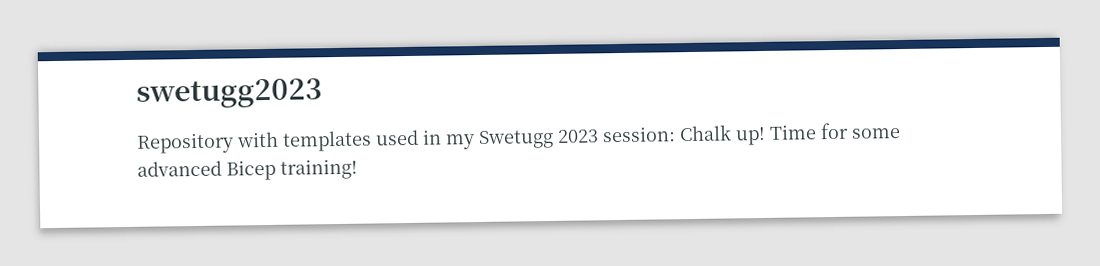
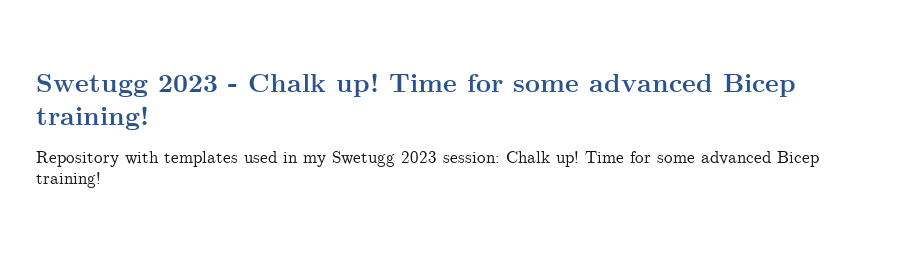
[136,78,323,109] swetugg2023 -> [36,73,796,97] [36,106,149,130] Swetugg 2023 - Chalk up! Time for some advanced Bicep training!

